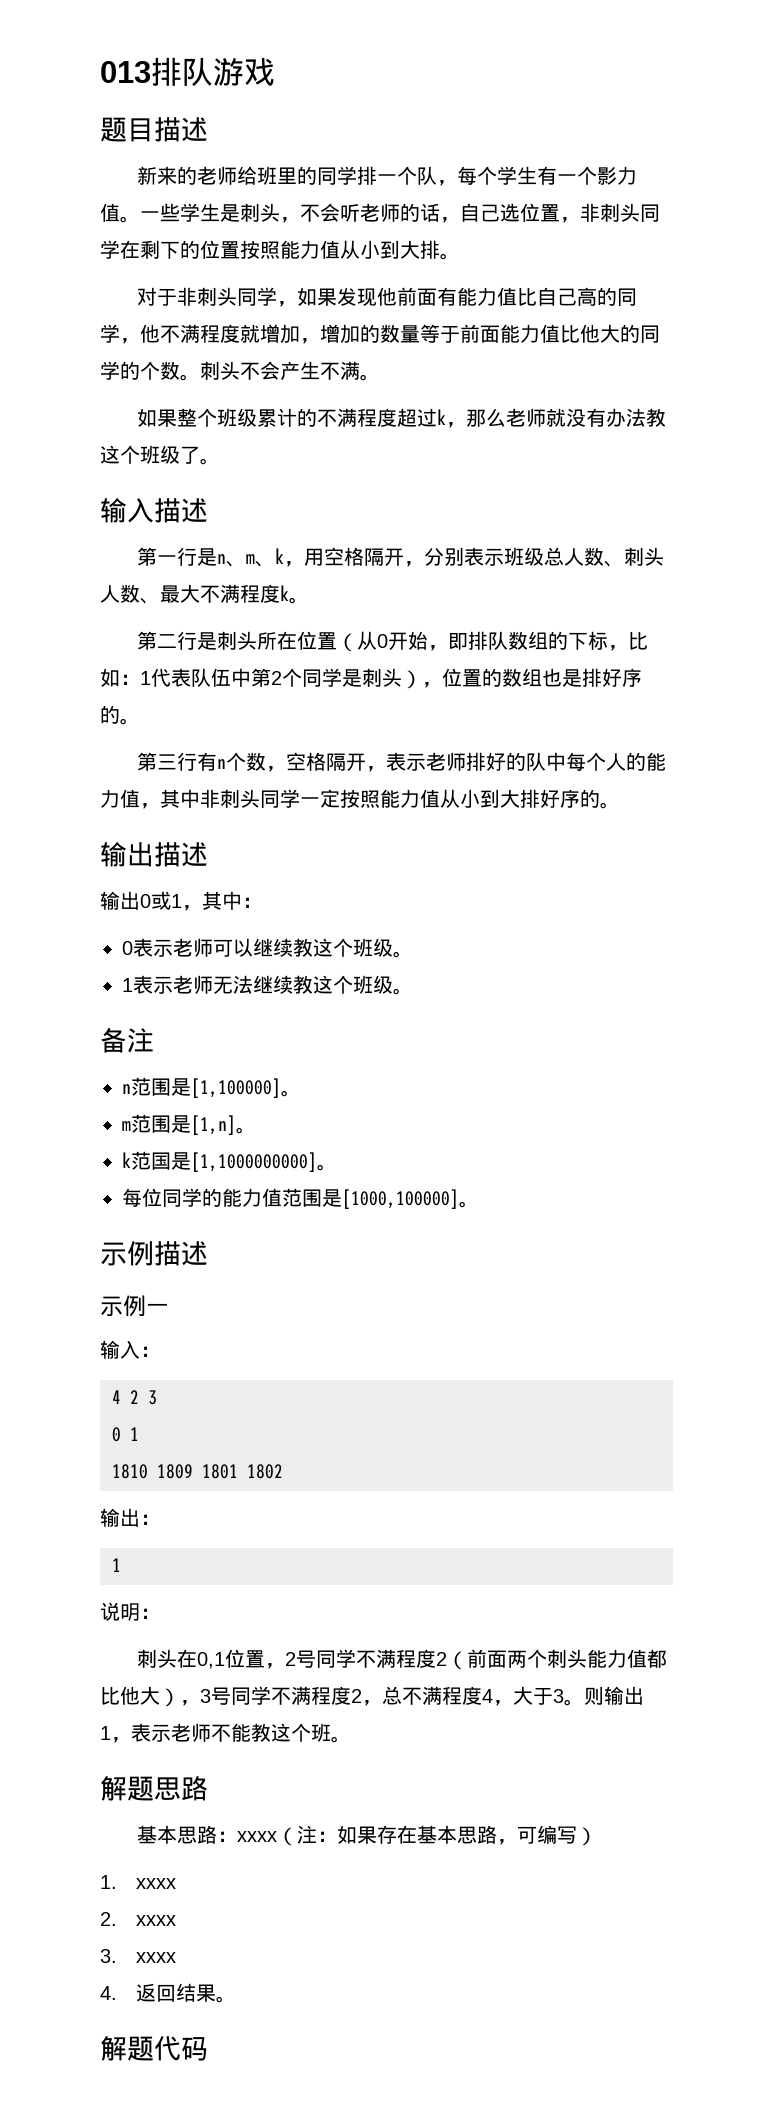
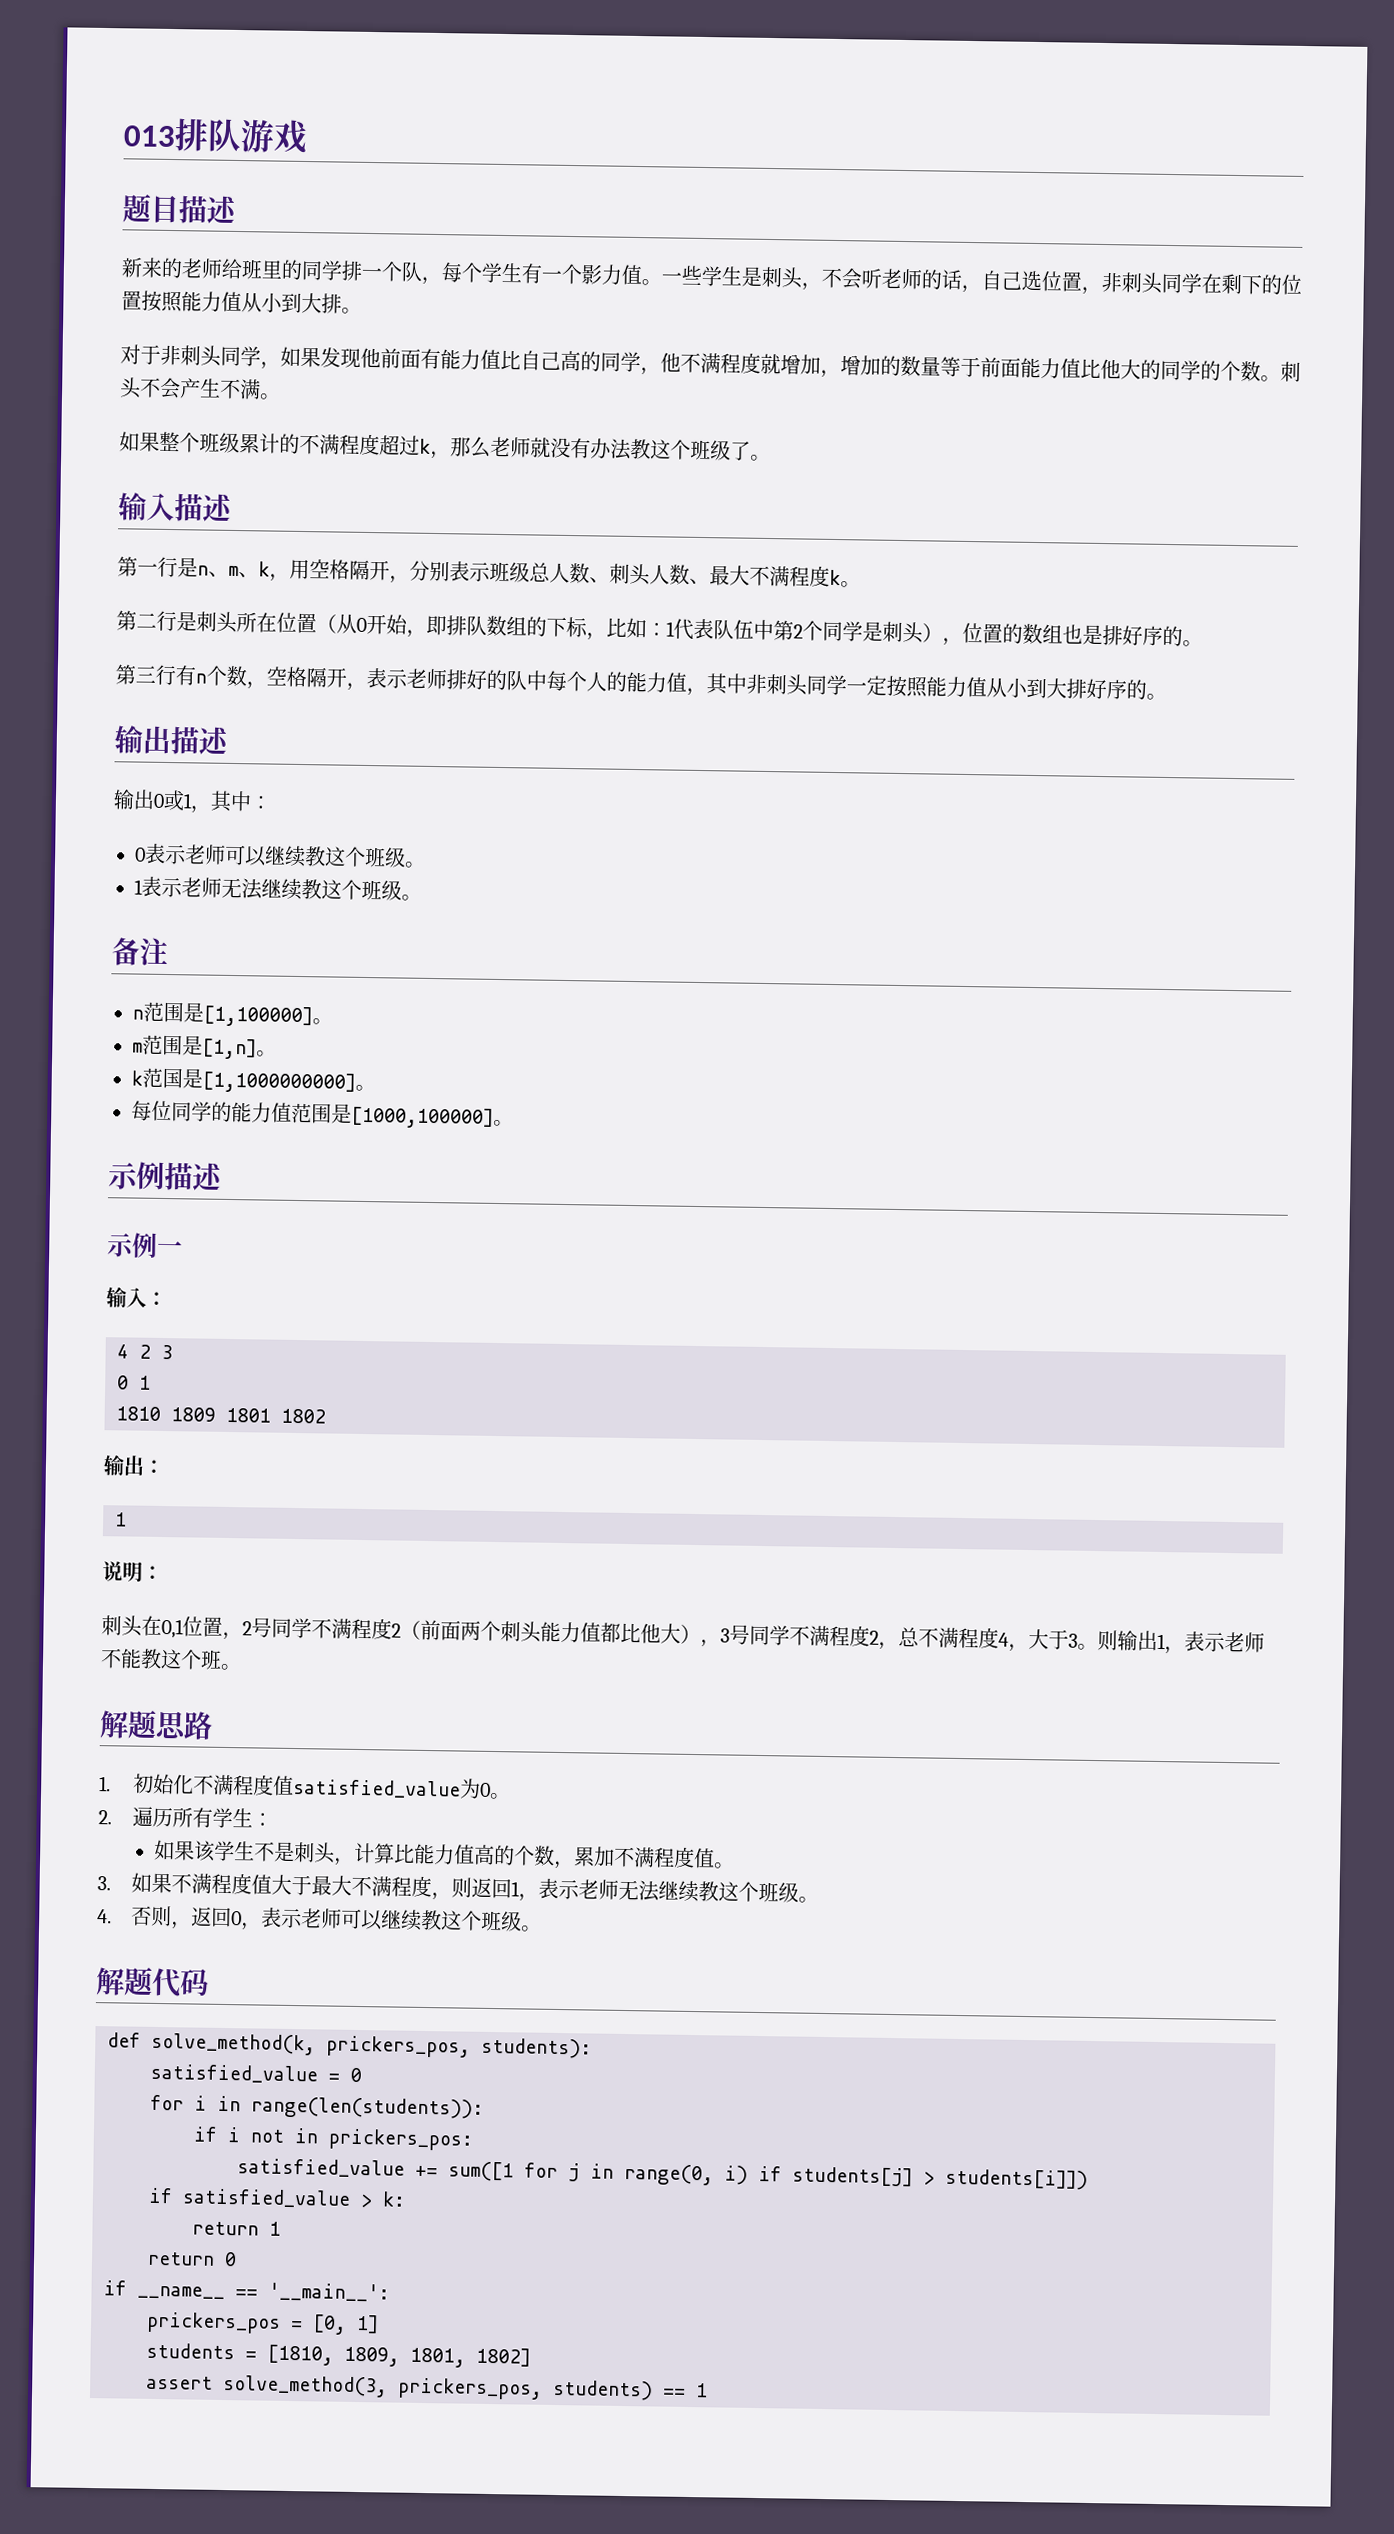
[136,1825,597,1846] [100,1875,176,1889] [100,1912,176,1926] [100,1949,176,1963] [100,1983,236,2003] [100,2036,208,2061] 基本思路：xxxx（注：如果存在基本思路，可编写） // 1. xxxx // 2. xxxx // 3. xxxx // 4.返回结果。 // 解题代码 -> [99,1773,511,1800] [98,1806,273,1829] [153,1839,735,1870] [97,1872,819,1903] [97,1905,542,1932] [96,1966,209,1998] [107,2032,592,2059] [150,2063,362,2084] [150,2094,484,2120] [193,2126,474,2151] [237,2158,1088,2190] [148,2187,406,2208] [192,2221,281,2236] [147,2251,237,2267] [103,2280,390,2302] [146,2311,379,2335] [146,2342,531,2368] [146,2375,708,2401] 1.初始化不满程度值satisfied_value为0。 // 2.遍历所有学生： // 如果该学生不是刺头，计算比能力值高的个数，累加不满程度值。 // 3.如果不满程度值大于最大不满程度，则返回1，表示老师无法继续教这个班级。 // 4.否则，返回0，表示老师可以继续教这个班级。 // 解题代码 // def solve_method(k, prickers_pos, students): // satisfied_value = 0 // for i in range(len(students)): // if i not in prickers_pos: // satisfied_value += sum([1 for j in range(0, i) if students[j] > students[i]]) // if satisfied_value > k: // return 1 // return 0 // if __name__ == '__main__': // prickers_pos = [0, 1] // students = [1810, 1809, 1801, 1802] // assert solve_method(3, prickers_pos, students) == 1

